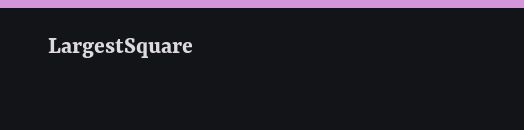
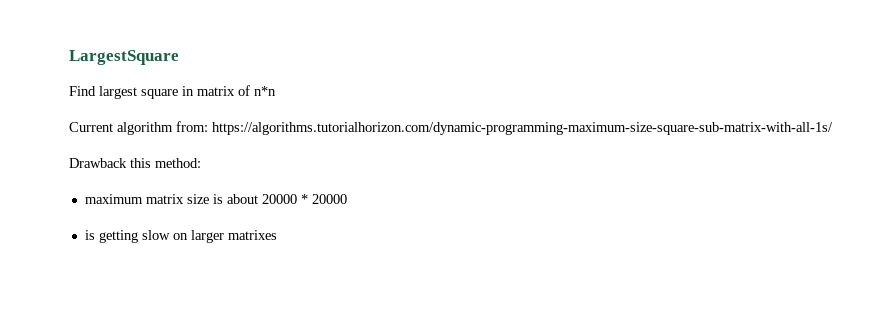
(193, 48) none -> [69,85,276,99] [69,121,833,135] [69,158,201,168] [84,194,347,204] [84,230,277,243] // Find largest square in matrix of n*n // Current algorithm from: https://algorithms.tutorialhorizon.com/dynamic-programming-maximum-size-square-sub-matrix-with-all-1s/ // Drawback this method: // maximum matrix size is about 20000 * 20000 // is getting slow on larger matrixes

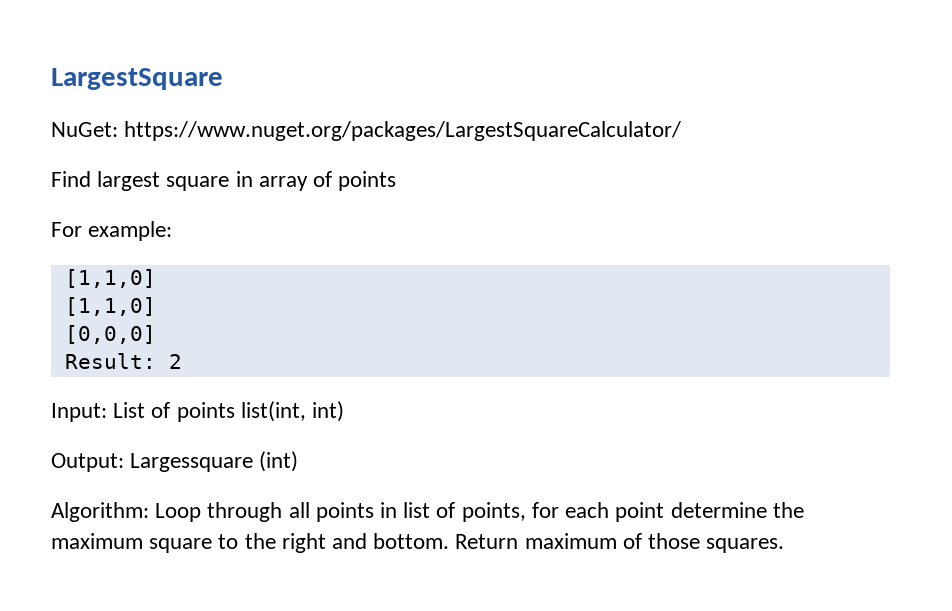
(179, 57) none -> [51,121,682,141] // NuGet: https://www.nuget.org/packages/LargestSquareCalculator/
[197,85,276,96] [69,121,833,135] [69,158,201,168] [84,194,347,204] [84,230,277,243] matrix of n*n // Current algorithm from: https://algorithms.tutorialhorizon.com/dynamic-programming-maximum-size-square-sub-matrix-with-all-1s/ // Drawback this method: // maximum matrix size is about 20000 * 20000 // is getting slow on larger matrixes -> [258,171,397,191] [51,221,173,241] [64,269,156,288] [64,297,156,316] [64,325,156,344] [64,353,182,369] [51,401,345,422] [51,451,299,472] [51,502,804,522] [51,533,785,553] array of points // For example: // [1,1,0] // [1,1,0] // [0,0,0] // Result: 2 // Input: List of points list(int, int) // Output: Largessquare (int) // Algorithm: Loop through all points in list of points, for each point determine the maximum square to the right and bottom. Return maximum of those squares.

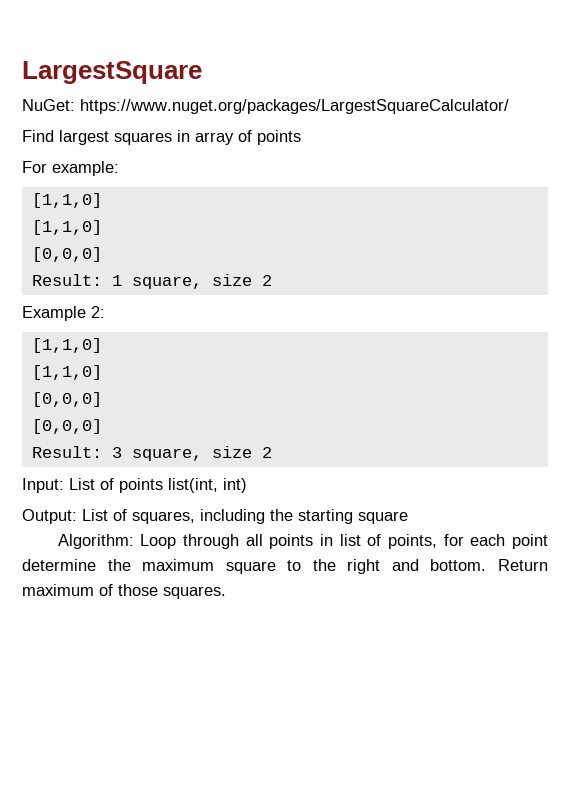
[166,176,230,191] square -> [114,132,172,145] squares
(156, 361) none -> [111,274,272,289] [22,306,105,321] [31,338,102,353] [31,365,102,380] [31,392,102,407] [31,419,102,434] [31,446,252,461] 1 square, size 2 // Example 2: // [1,1,0] // [1,1,0] // [0,0,0] // [0,0,0] // Result: 3 square, size
[130,451,299,472] Largessquare (int) -> [82,509,408,524] List of squares, including the starting square

